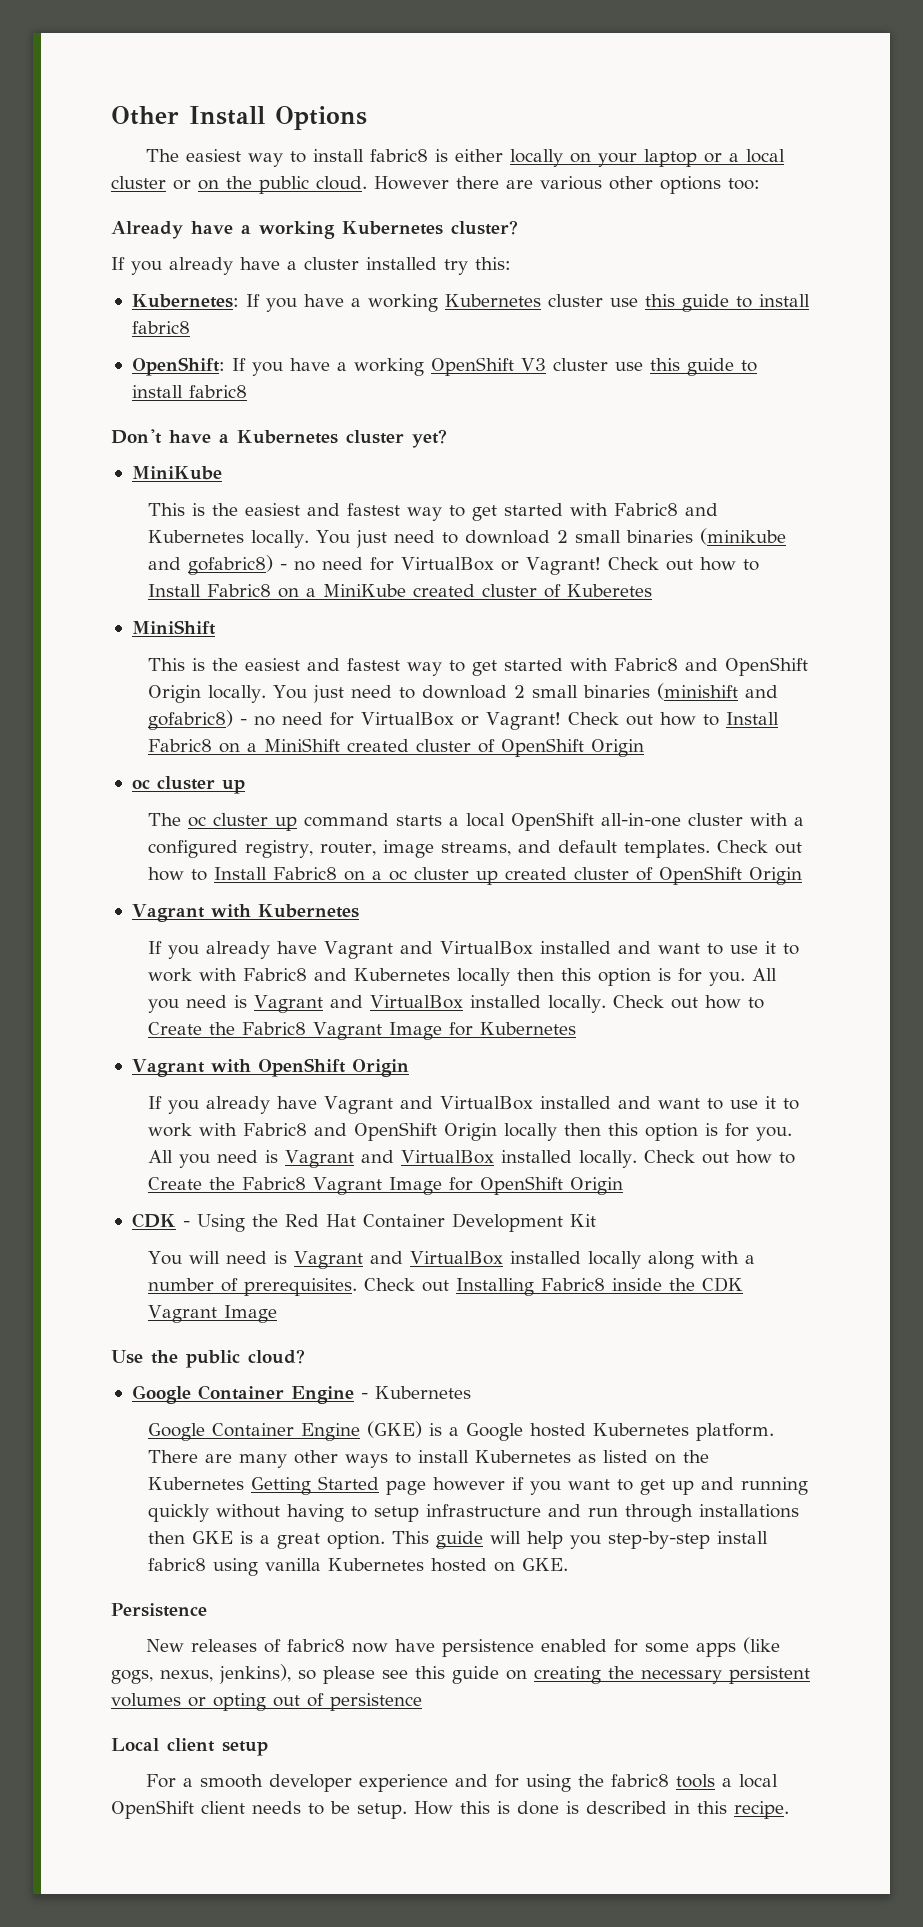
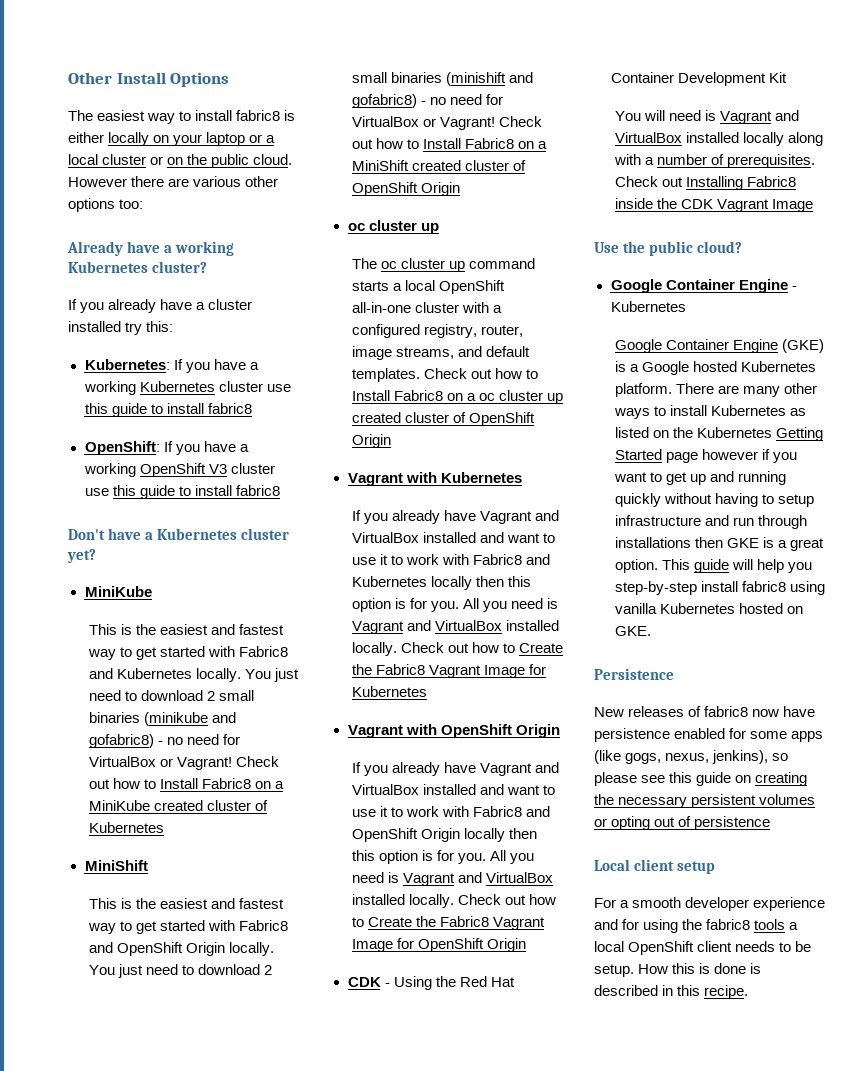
[567,584,653,597] Kuberetes -> [88,822,164,833] Kubernetes

